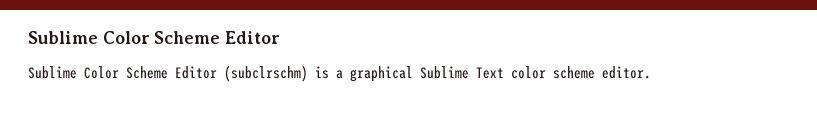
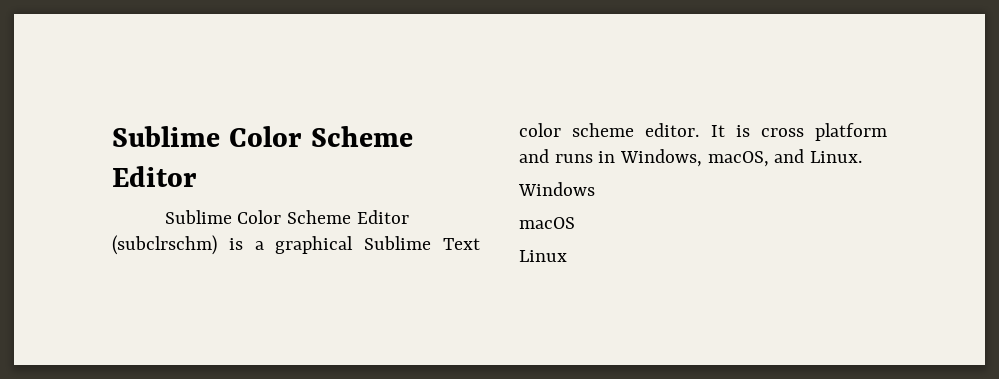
(651, 72) none -> [710,123,887,141] [519,149,863,167] [518,182,595,196] [519,217,575,229] [519,250,567,262] It is cross platform and runs in Windows, macOS, and Linux. // Windows // macOS // Linux

